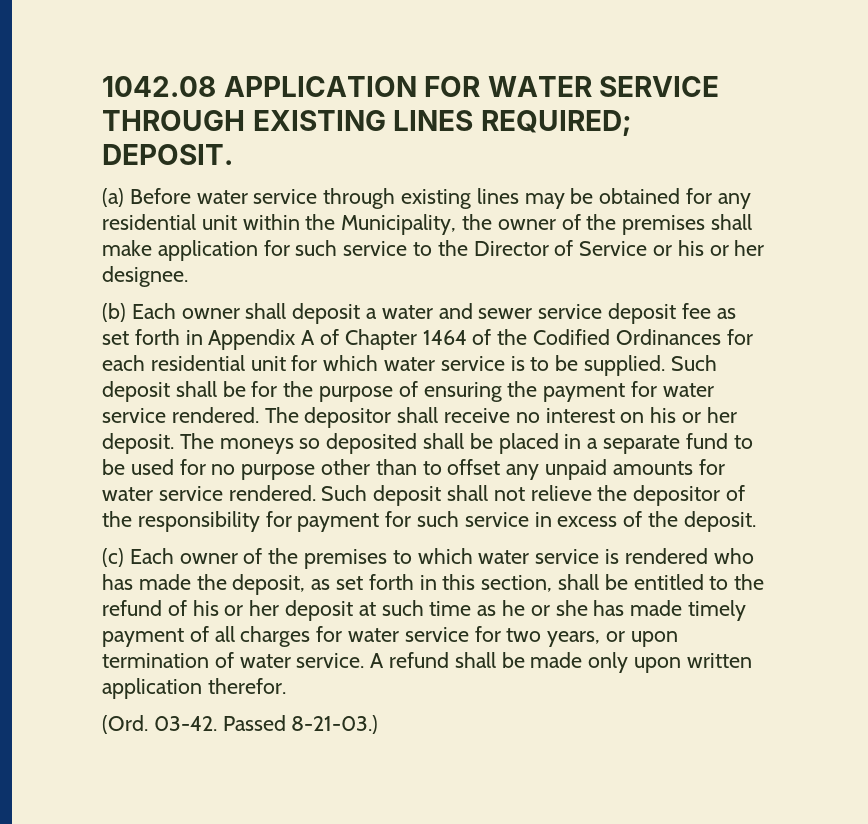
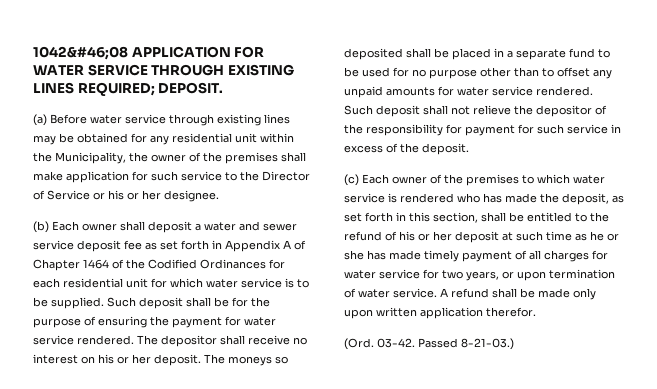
[102,76,216,97] 1042.08 -> [33,46,128,60] 1042&#46;08

